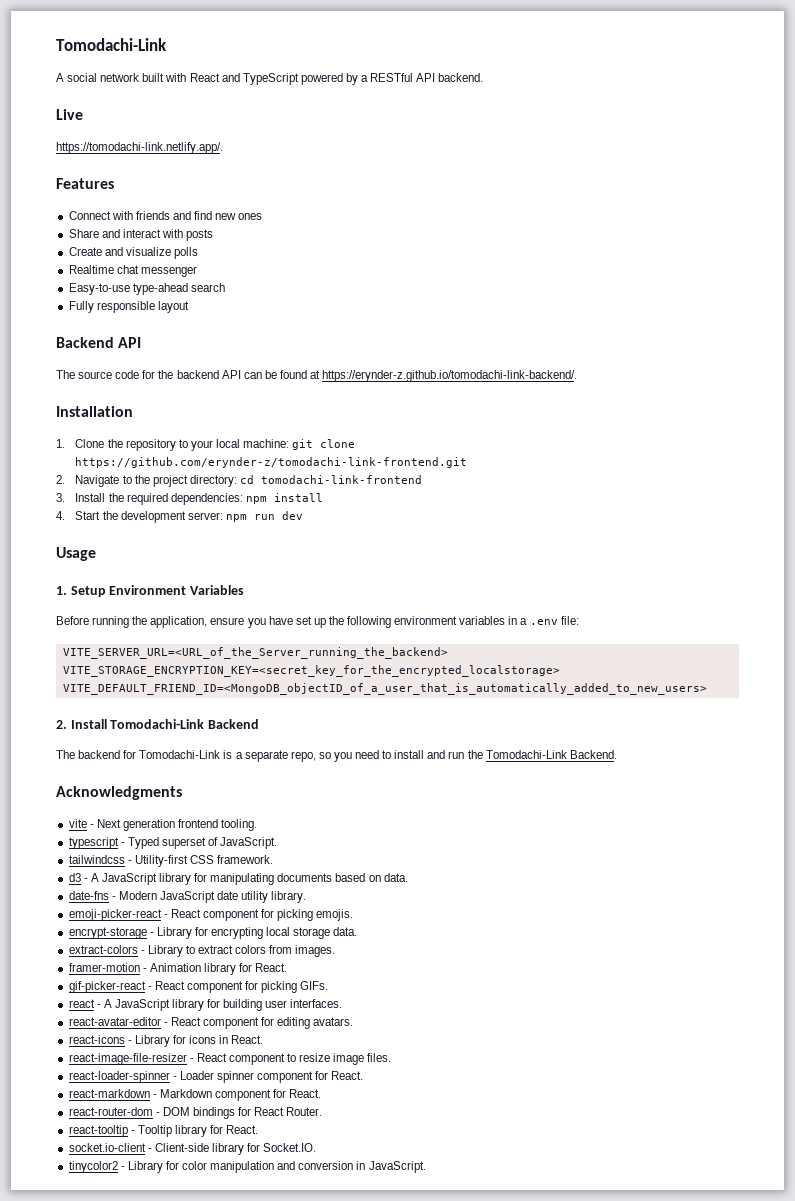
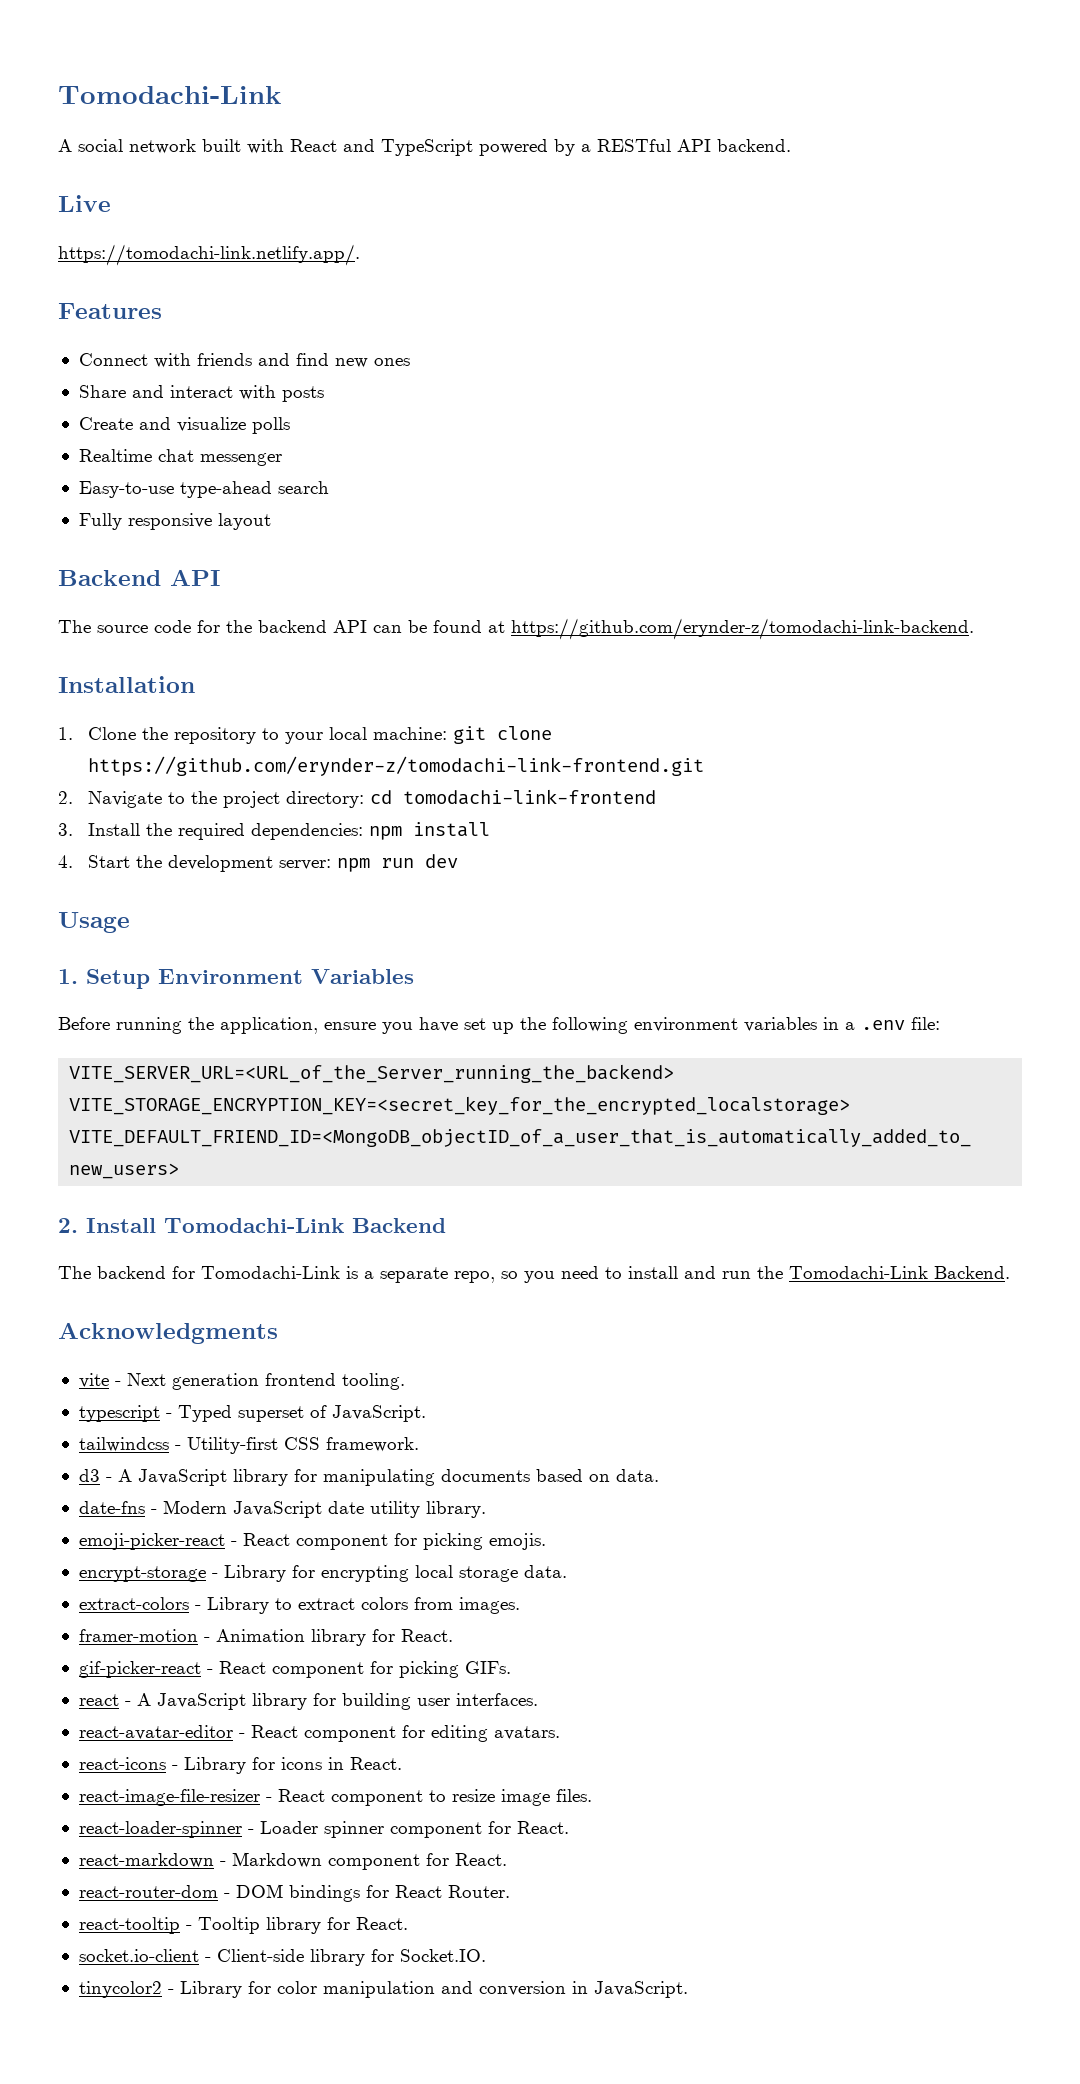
[96,301,155,313] responsible -> [127,513,212,530] responsive
[322,370,578,382] https://erynder-z.github.io/tomodachi-link-backend/. -> [511,618,974,640] https://github.com/erynder-z/tomodachi-link-backend.

